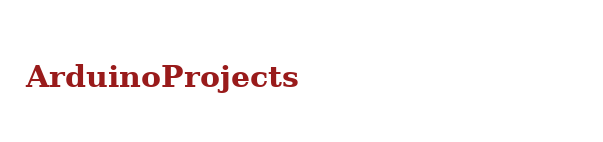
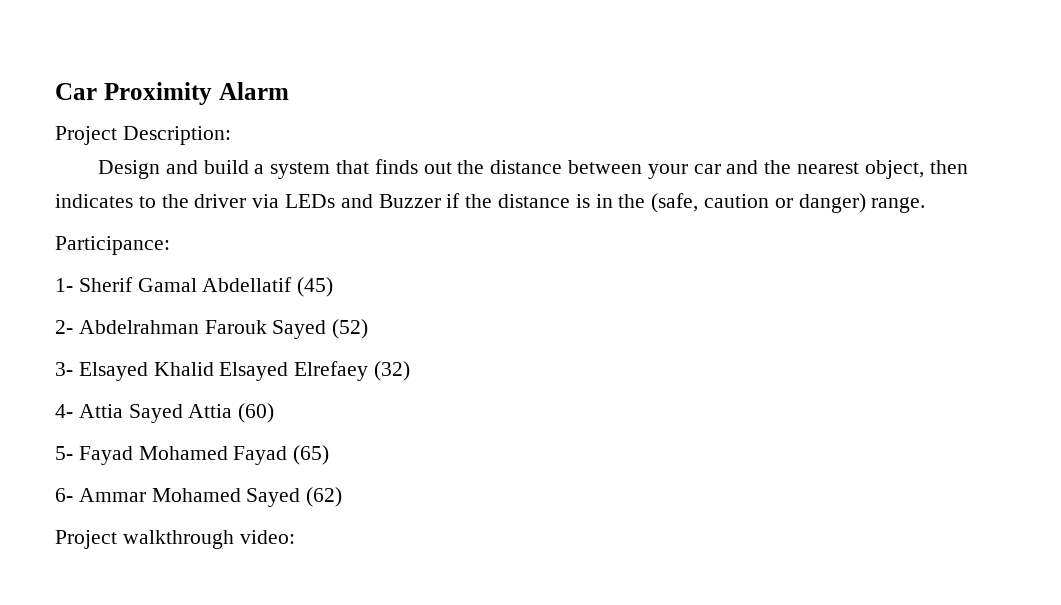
[25,64,299,93] ArduinoProjects -> [55,82,289,105] [55,126,231,145] [97,159,968,179] [55,193,926,213] [55,236,170,255] [55,277,334,297] [55,319,369,339] [55,361,411,381] [55,403,275,423] [55,445,330,465] [55,487,343,507] [55,530,295,549] Car Proximity Alarm // Project Description: // Design and build a system that finds out the distance between your car and the nearest object, then indicates to the driver via LEDs and Buzzer if the distance is in the (safe, caution or danger) range. // Participance: // 1- Sherif Gamal Abdellatif (45) // 2- Abdelrahman Farouk Sayed (52) // 3- Elsayed Khalid Elsayed Elrefaey (32) // 4- Attia Sayed Attia (60) // 5- Fayad Mohamed Fayad (65) // 6- Ammar Mohamed Sayed (62) // Project walkthrough video:

